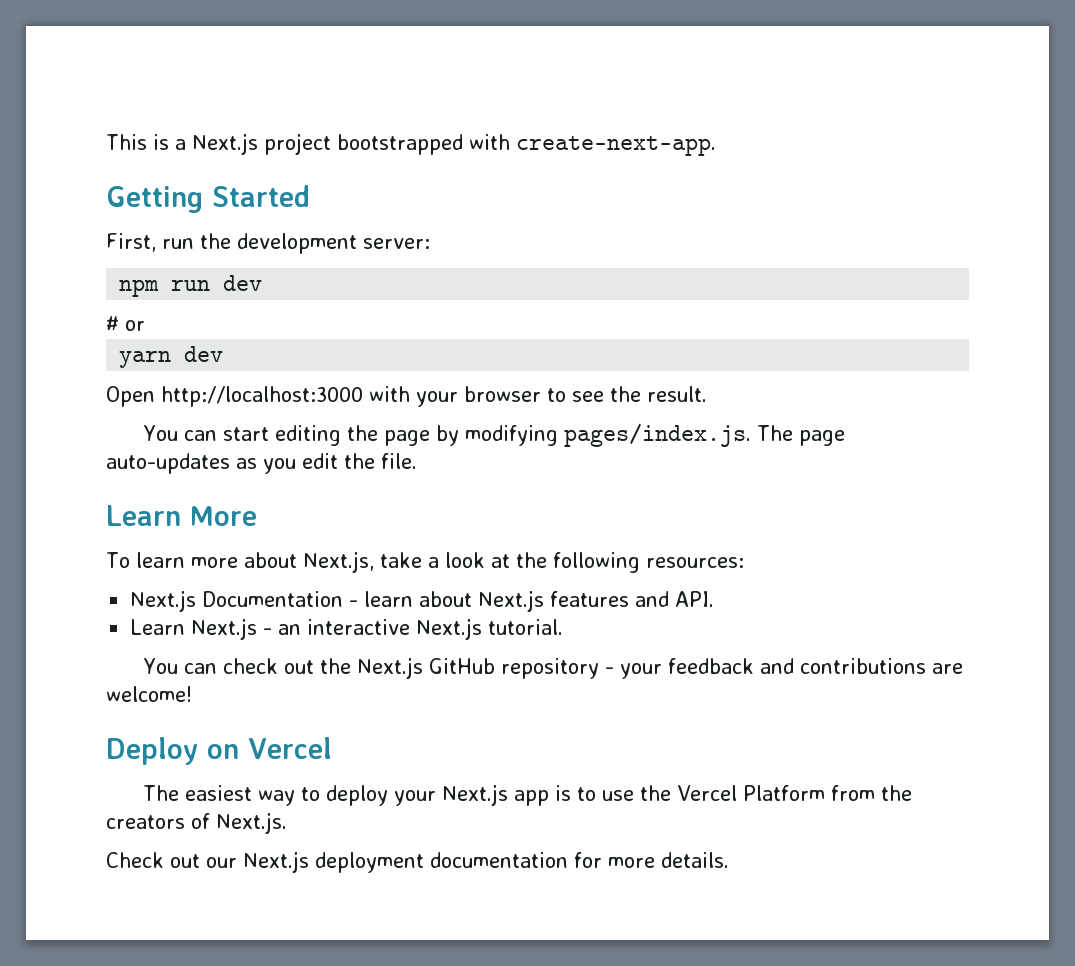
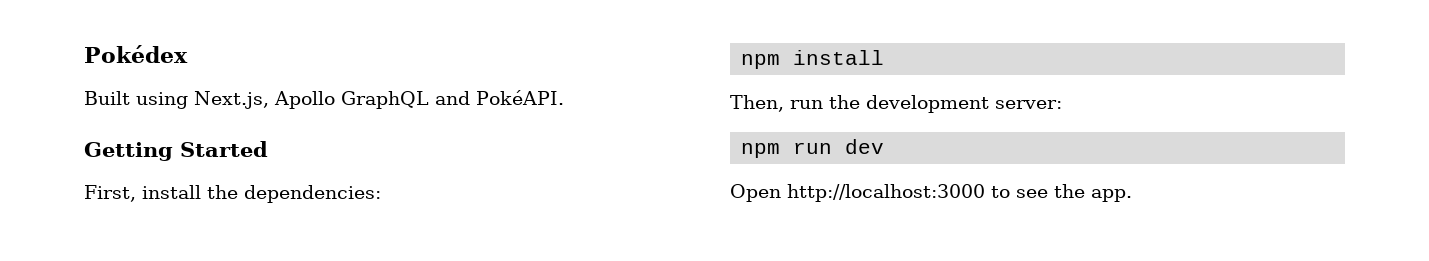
[106,133,716,156] [106,185,310,213] [106,233,156,252] This is a Next.js project bootstrapped with create-next-app. // Getting Started // First, -> [84,45,188,63] [84,90,564,109] [84,141,268,161] [84,185,381,203] [741,50,885,69] [730,95,784,112] Pokédex // Built using Next.js, Apollo GraphQL and PokéAPI. // Getting Started // First, install the dependencies: // npm install // Then,
[106,316,145,331] [119,346,224,368] [106,386,707,407] [142,423,845,447] [106,453,417,474] [106,505,257,526] [106,551,744,573] [130,590,715,612] [130,618,564,640] [142,657,963,679] [106,686,192,702] [106,737,332,765] [142,784,912,806] [106,812,287,834] [106,851,729,873] # or // yarn dev // Open http://localhost:3000 with your browser to see the result. // You can start editing the page by modifying pages/index.js. The page auto-updates as you edit the file. // Learn More // To learn more about Next.js, take a look at the following resources: // Next.js Documentation - learn about Next.js features and API. // Learn Next.js - an interactive Next.js tutorial. // You can check out the Next.js GitHub repository - your feedback and contributions are welcome! // Deploy on Vercel // The easiest way to deploy your Next.js app is to use the Vercel Platform from the creators of Next.js. // Check out our Next.js deployment documentation for more details. -> [730,184,1132,202] Open http://localhost:3000 to see the app.

